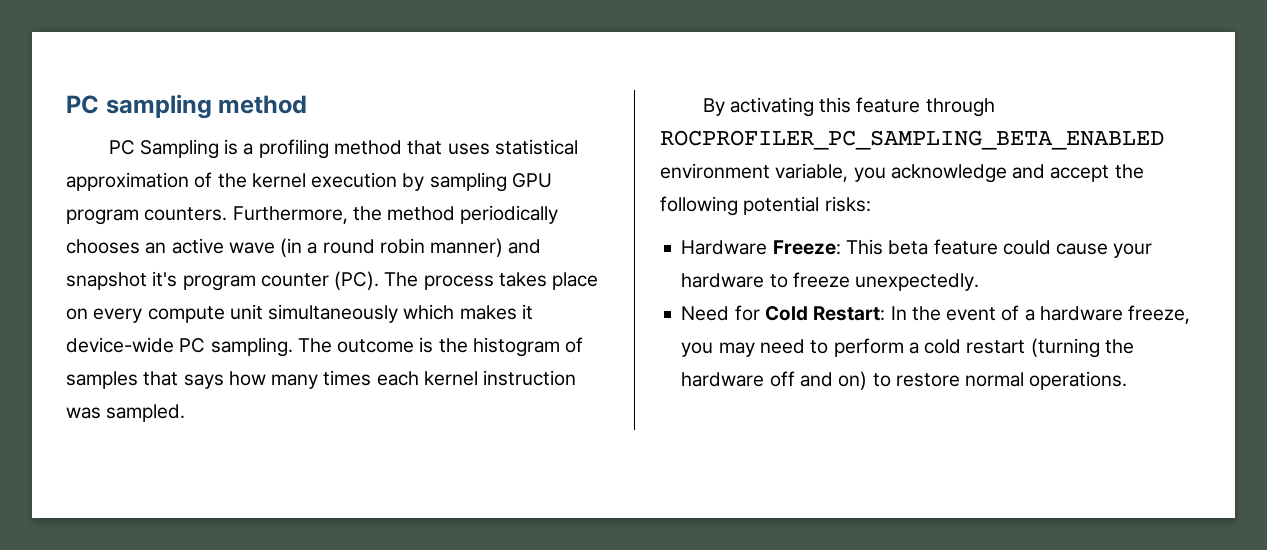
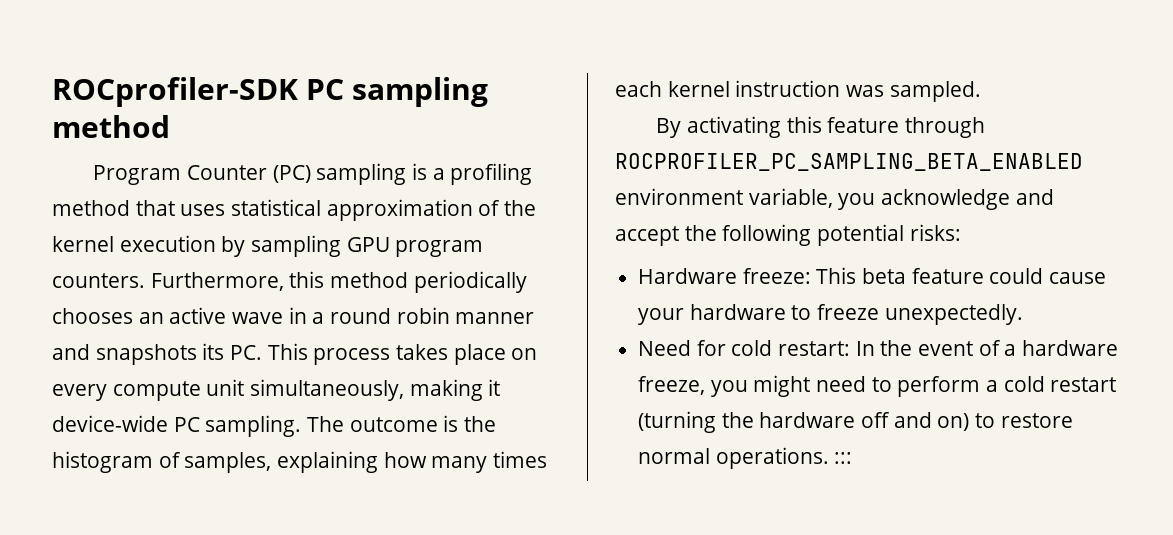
(66, 104) none -> [52,77,298,107] ROCprofiler-SDK
[108,139,219,159] PC Sampling -> [93,163,407,185] Program Counter (PC) sampling
[352,206,382,221] the -> [289,271,325,288] this
[280,238,303,257] (in -> [288,307,307,324] in
[430,238,542,257] [66,271,419,291] manner) and snapshot it's program counter (PC). The -> [455,312,535,324] [52,343,308,365] manner and snapshots its PC. This
[268,304,517,323] simultaneously which makes -> [250,379,483,401] simultaneously, making
[66,371,224,389] samples that says -> [184,451,379,473] samples, explaining
[772,240,841,255] Freeze: -> [742,268,811,284] freeze:
[764,306,886,321] Cold Restart: -> [731,340,851,356] cold restart:
[718,342,755,357] may -> [753,375,811,397] might
(1128, 380) none -> [834,452,853,464] :::

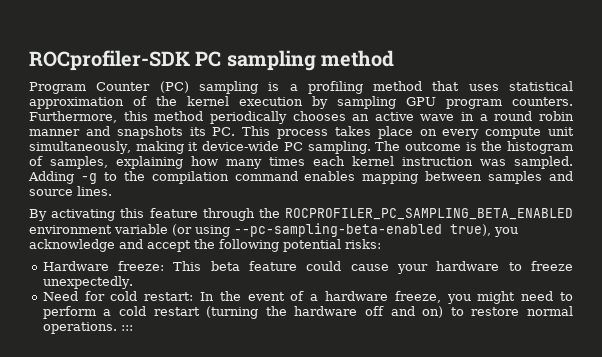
(981, 91) none -> [28,171,573,184] [29,186,112,196] Adding -g to the compilation command enables mapping between samples and source lines.
(985, 127) none -> [258,208,280,218] the
[748,188,833,208] variable, -> [114,223,491,237] variable (or using --pc-sampling-beta-enabled true),

